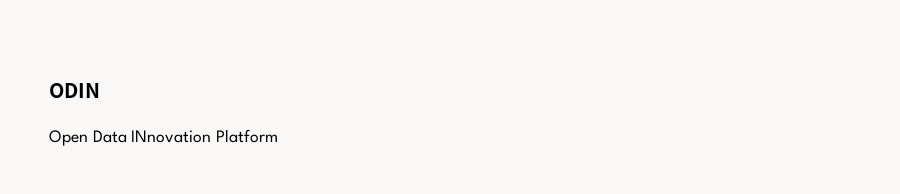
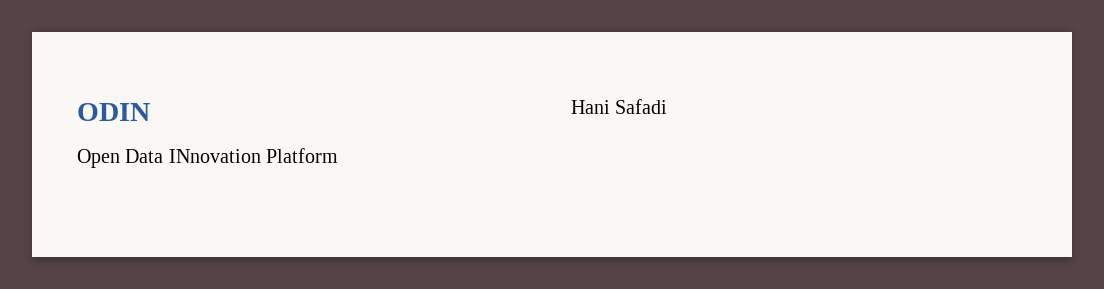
(279, 136) none -> [571,99,668,114] // Hani Safadi

